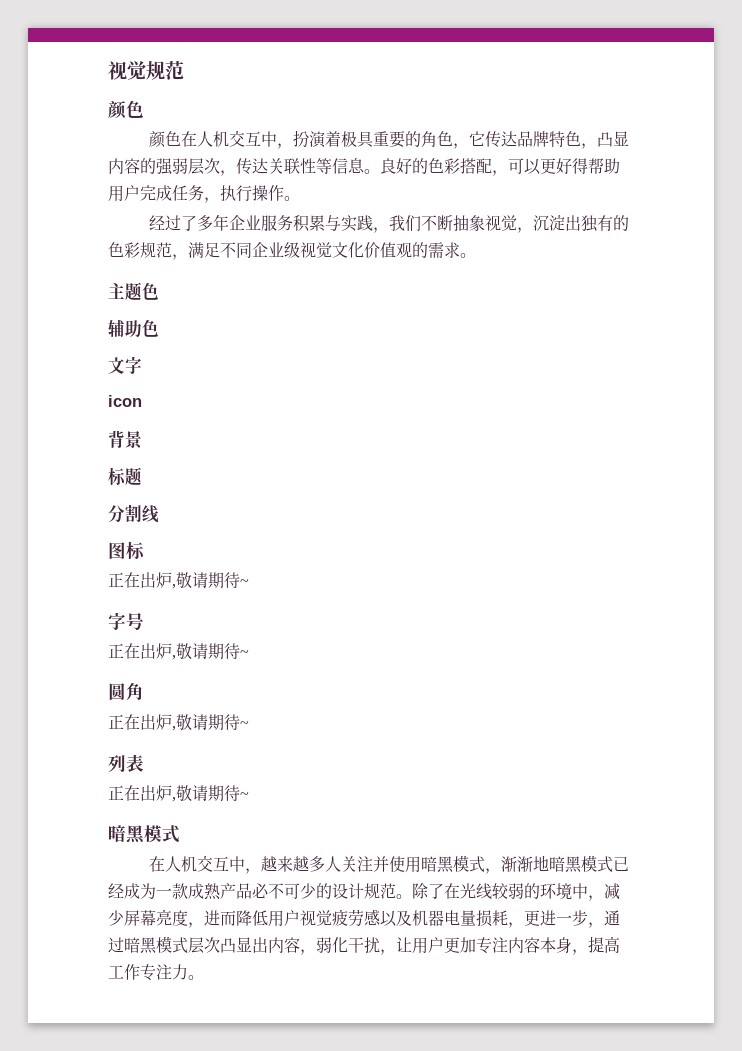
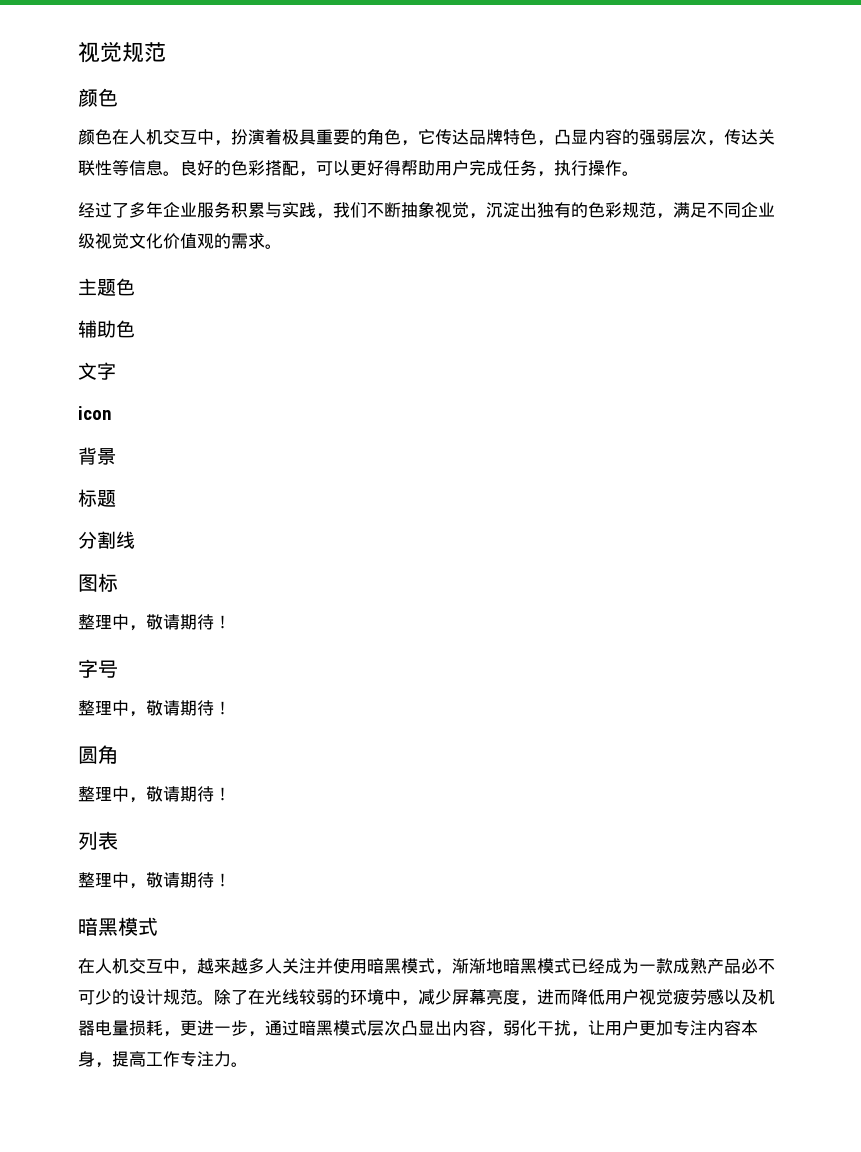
[108,572,249,589] 正在出炉,敬请期待~ -> [78,614,231,631] 整理中，敬请期待！
[108,643,249,660] 正在出炉,敬请期待~ -> [78,700,231,717] 整理中，敬请期待！
[108,714,249,731] 正在出炉,敬请期待~ -> [78,786,231,803] 整理中，敬请期待！
[108,785,249,802] 正在出炉,敬请期待~ -> [78,872,231,889] 整理中，敬请期待！

